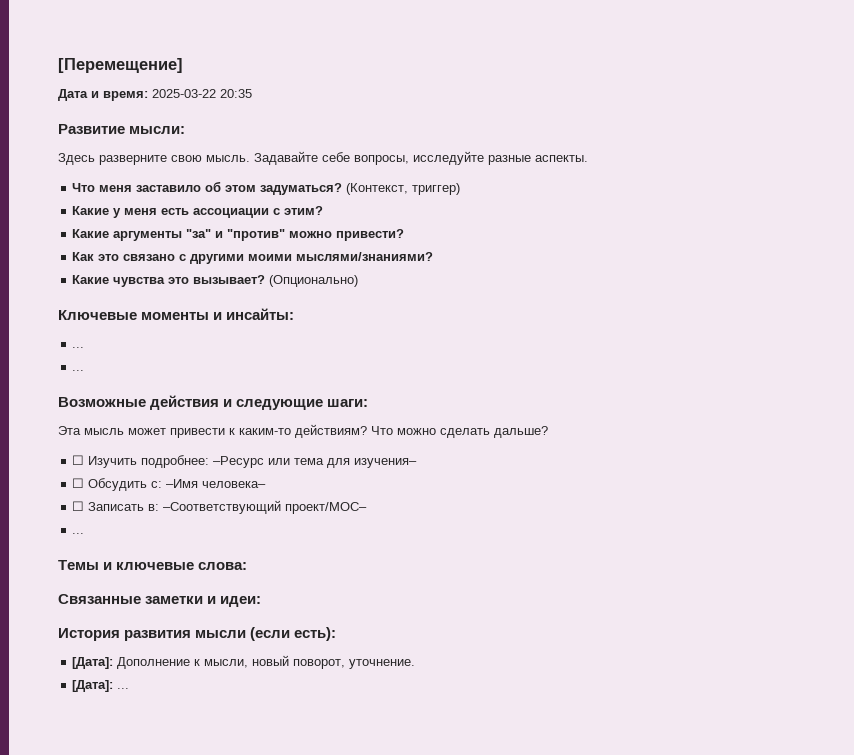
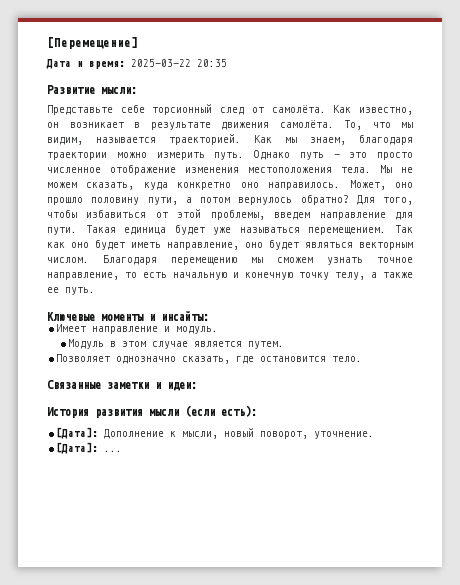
[58,151,588,165] [72,181,461,195] [72,206,324,218] [72,229,405,241] [72,252,434,264] [72,275,359,287] [58,308,295,320] [72,347,85,348] [72,370,85,371] [58,395,369,410] [58,424,548,438] [72,455,418,468] [72,478,267,491] [72,500,368,514] [72,533,85,534] [58,560,248,570] Здесь разверните свою мысль. Задавайте себе вопросы, исследуйте разные аспекты. // Что меня заставило об этом задуматься? (Контекст, триггер) // Какие у меня есть ассоциации с этим? // Какие аргументы "за" и "против" можно привести? // Как это связано с другими моими мыслями/знаниями? // Какие чувства это вызывает? (Опционально) // Ключевые моменты и инсайты: // ... // ... // Возможные действия и следующие шаги: // Эта мысль может привести к каким-то действиям? Что можно сделать дальше? // ☐ Изучить подробнее: –Ресурс или тема для изучения– // ☐ Обсудить с: –Имя человека– // ☐ Записать в: –Соответствующий проект/MOC– // ... // Темы и ключевые слова: -> [47,104,413,115] [47,120,413,130] [47,134,413,145] [47,150,413,160] [47,164,413,175] [47,180,413,190] [47,194,413,205] [47,209,413,220] [47,224,413,235] [47,239,413,250] [47,255,413,265] [47,272,413,280] [47,287,95,295] [47,311,209,321] [56,324,219,334] [68,339,285,349] [56,354,363,364] Представьте себе торсионный след от самолёта. Как известно, он возникает в результате движения самолёта. То, что мы видим, называется траекторией. Как мы знаем, благодаря траектории можно измерить путь. Однако путь - это просто численное отображение изменения местоположения тела. Мы не можем сказать, куда конкретно оно направилось. Может, оно прошло половину пути, а потом вернулось обратно? Для того, чтобы избавиться от этой проблемы, введем направление для пути. Такая единица будет уже называться перемещением. Так как оно будет иметь направление, оно будет являться векторным числом. Благодаря перемещению мы сможем узнать точное направление, то есть начальную и конечную точку телу, а также ее путь. // Ключевые моменты и инсайты: // Имеет направление и модуль. // Модуль в этом случае является путем. // Позволяет однозначно сказать, где остановится тело.

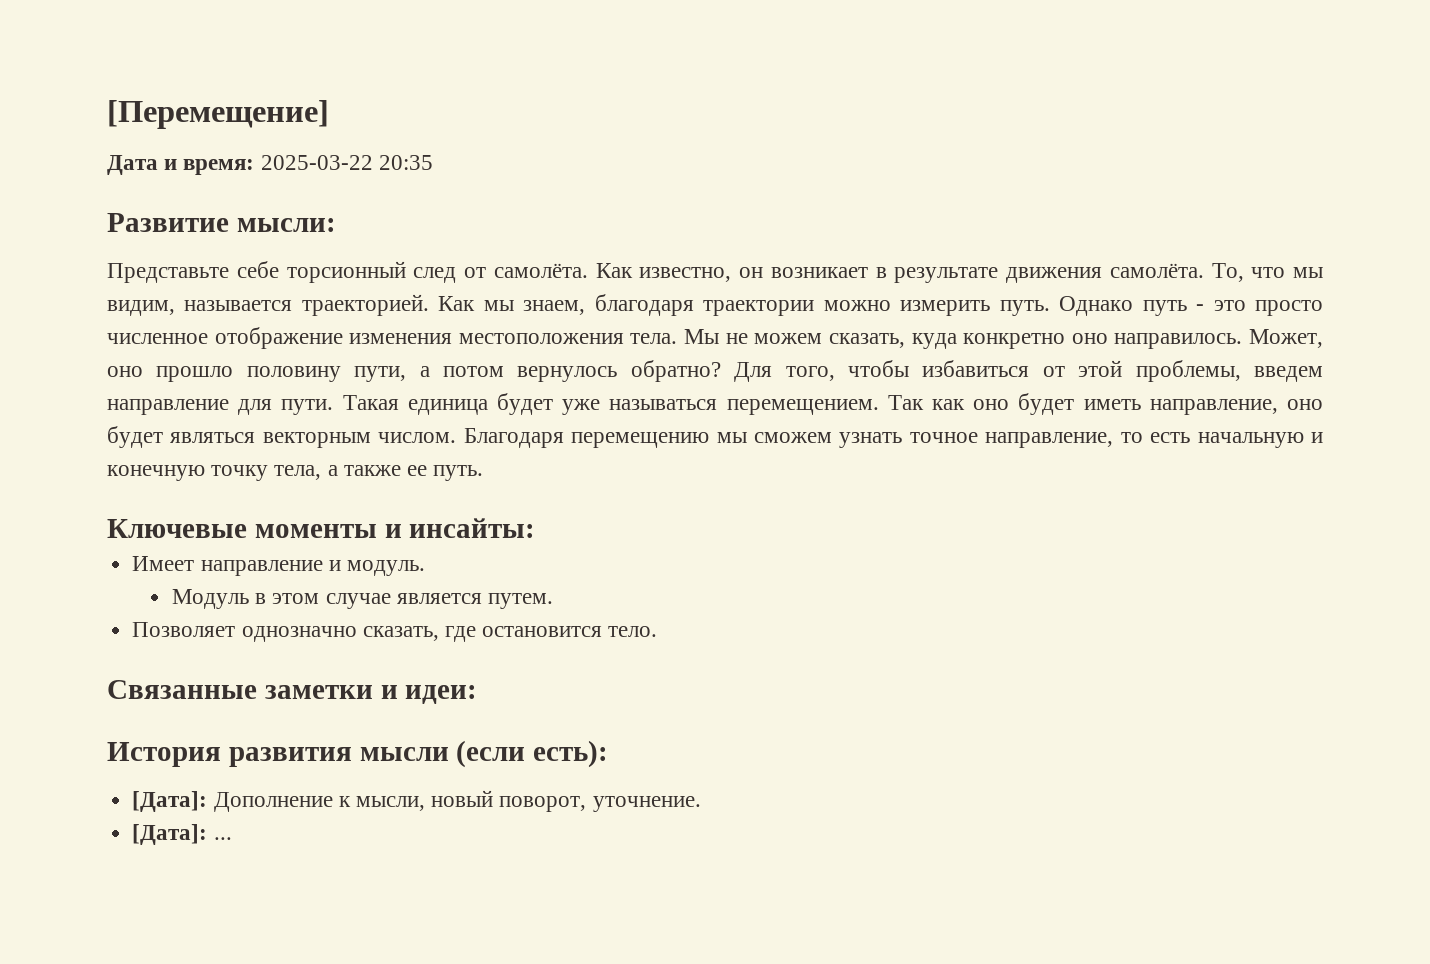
[335,272,365,280] телу, -> [274,465,322,480] тела,

